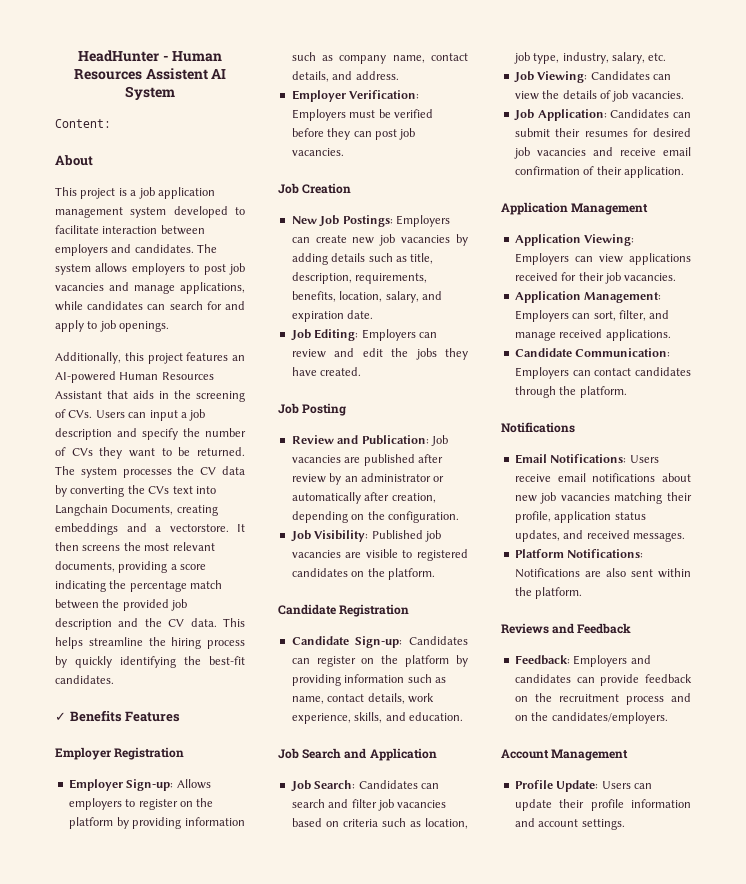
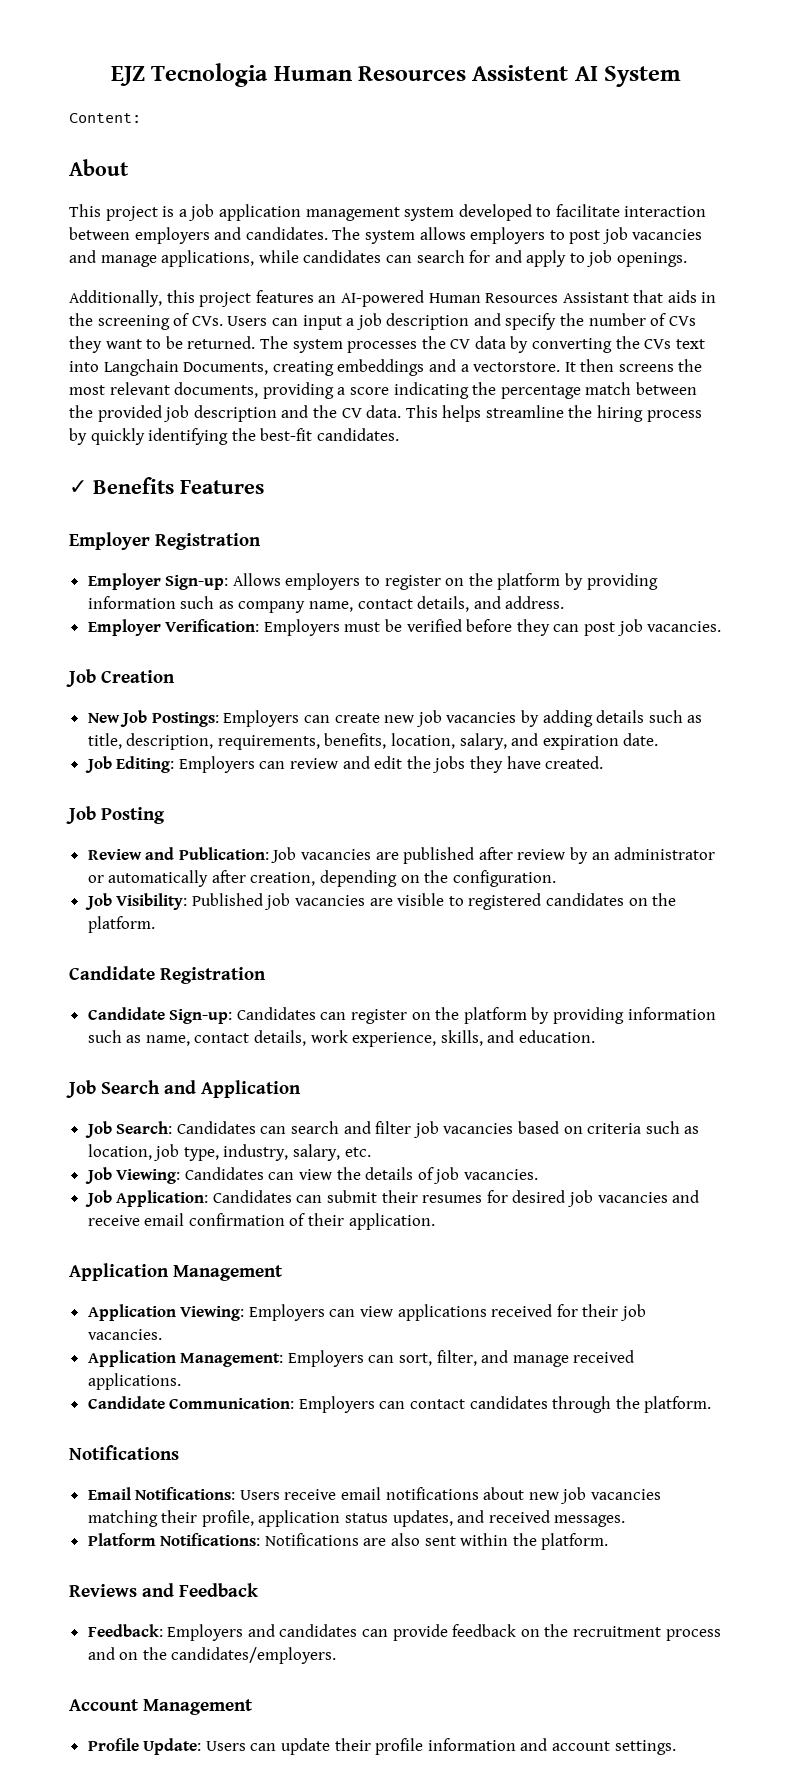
[77,50,169,62] HeadHunter - -> [110,63,269,87] EJZ Tecnologia

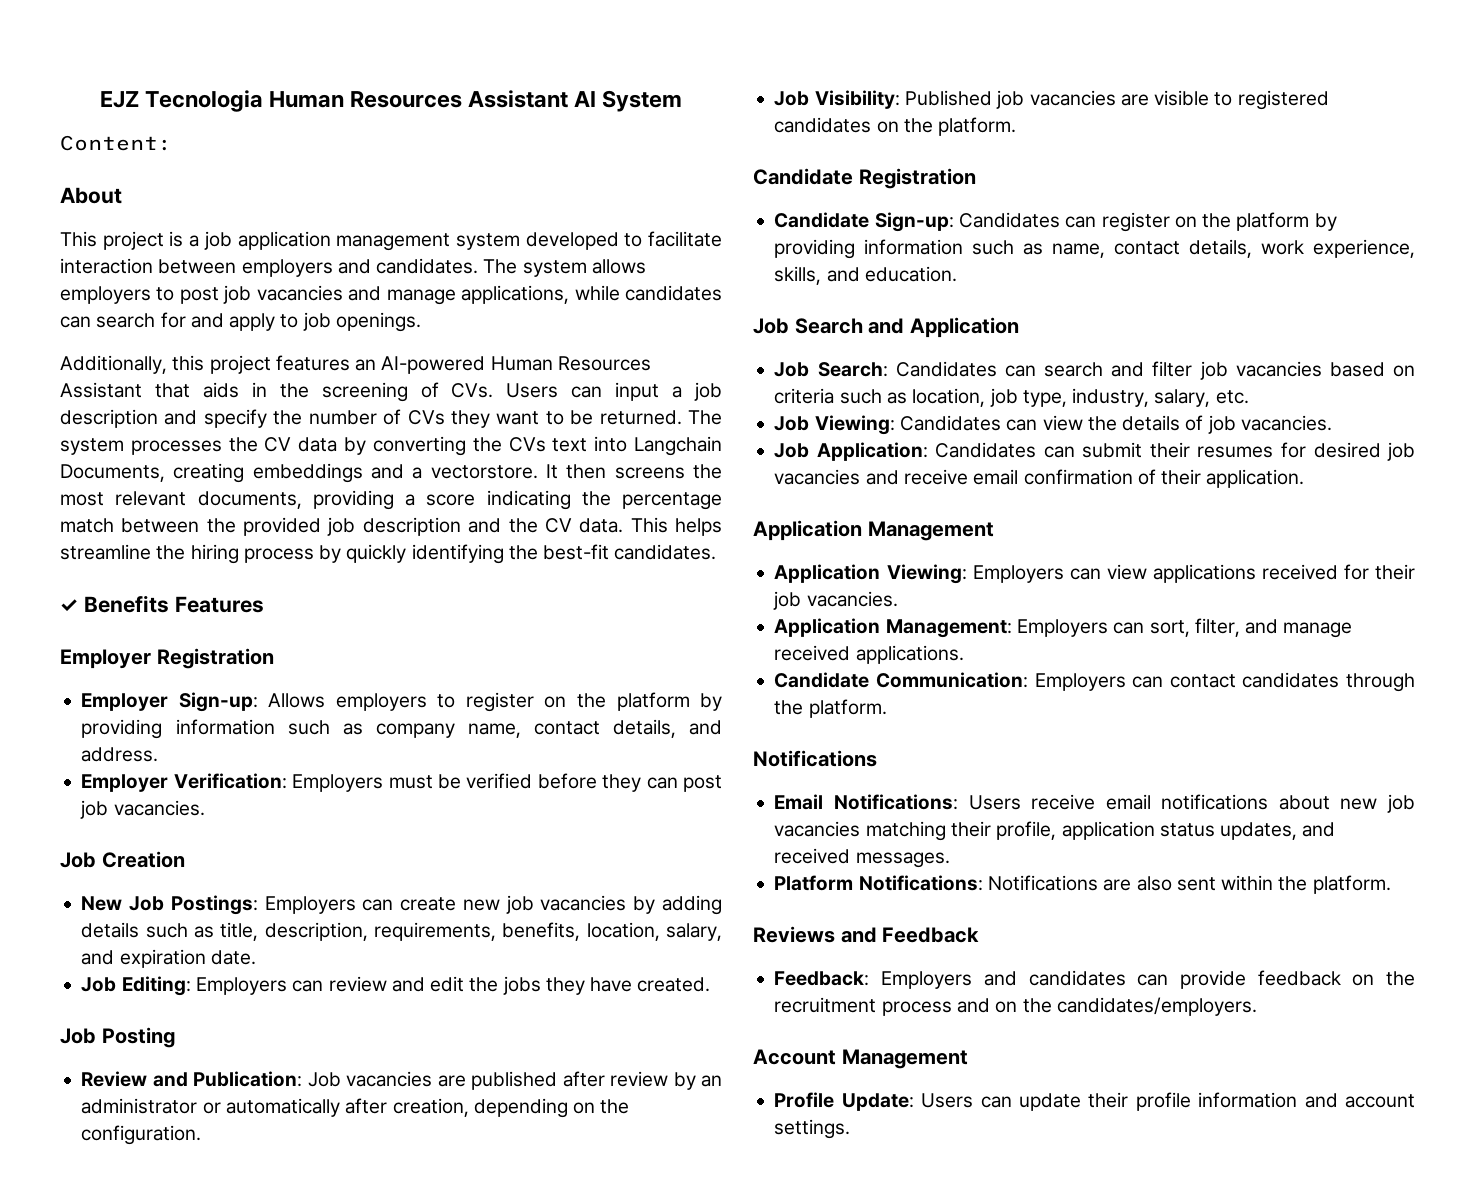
[472,65,569,81] Assistent -> [468,90,569,108] Assistant

